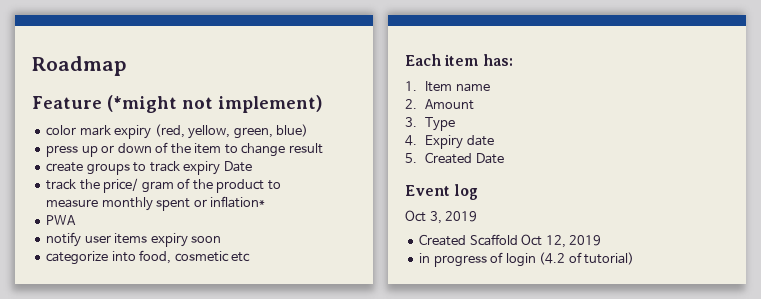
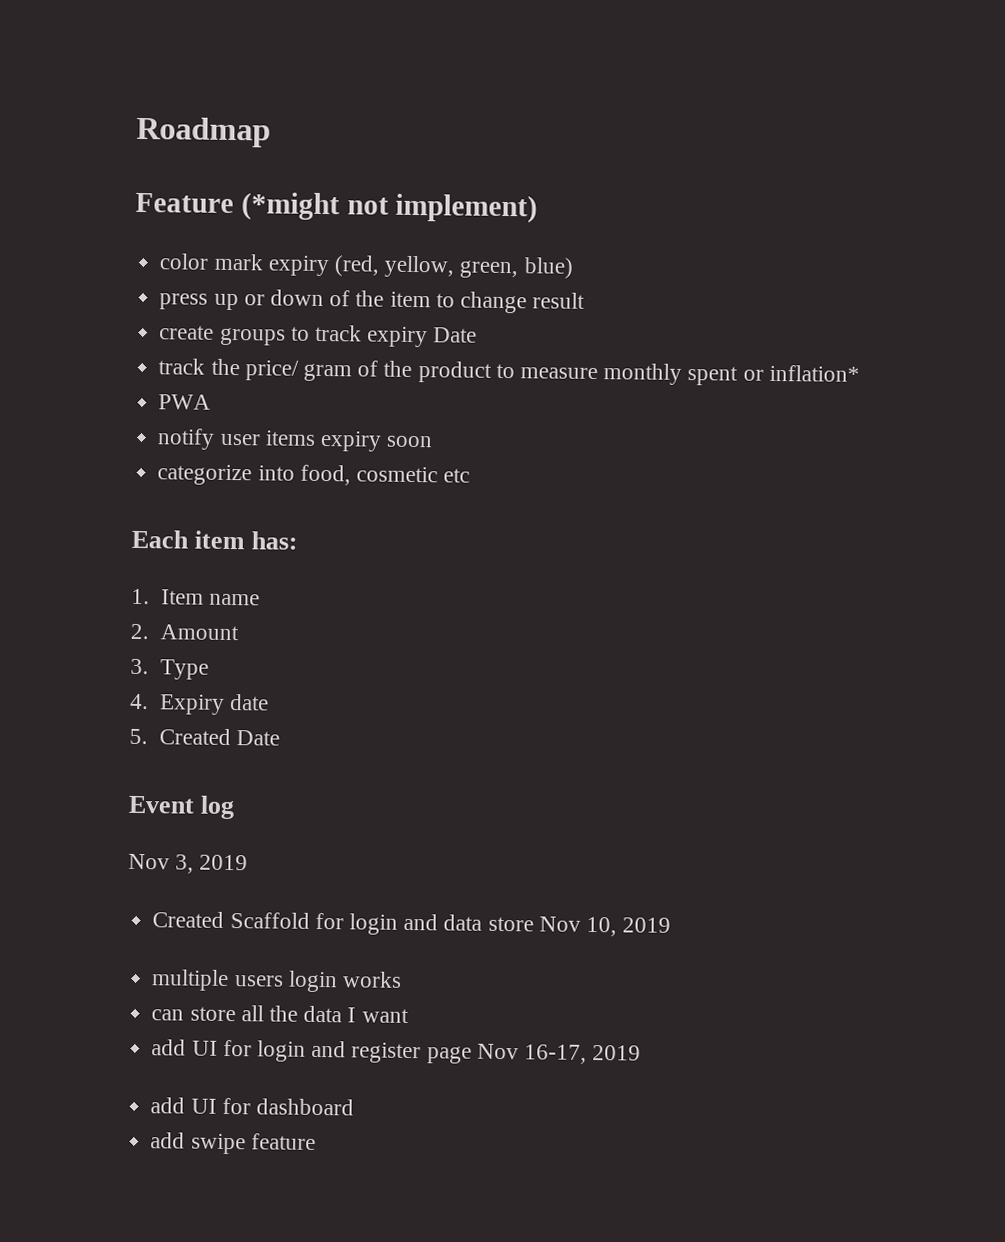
[405,210,426,222] Oct -> [128,853,170,870] Nov
[521,234,602,248] [419,252,635,267] Oct 12, 2019 // in progress of login (4.2 of tutorial) -> [314,912,672,937] [151,969,402,993] [151,1005,409,1023] [151,1039,642,1064] [150,1097,354,1116] [150,1132,316,1155] for login and data store Nov 10, 2019 // multiple users login works // can store all the data I want // add UI for login and register page Nov 16-17, 2019 // add UI for dashboard // add swipe feature

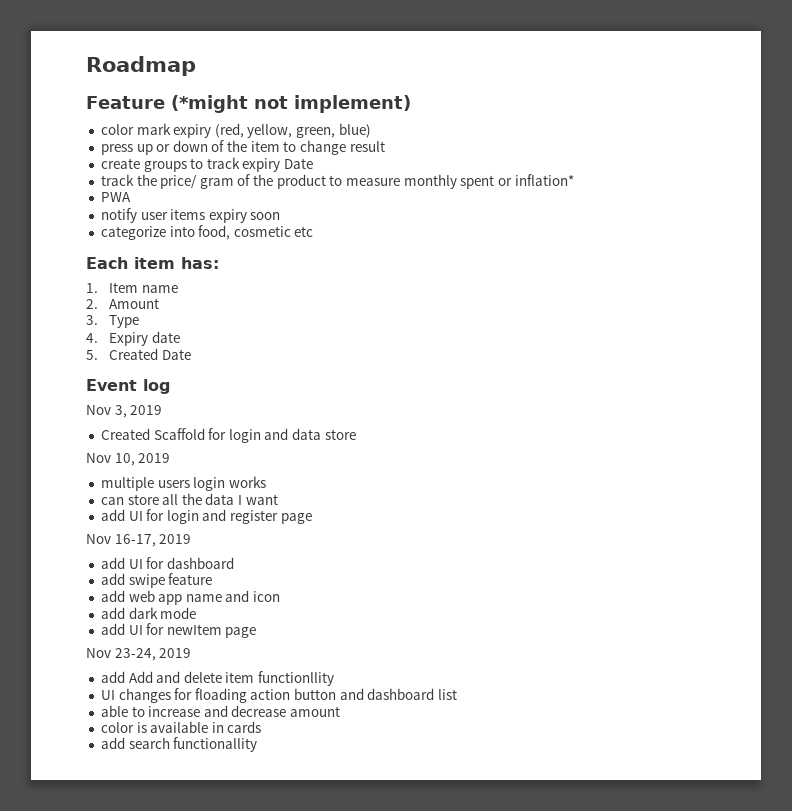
(534, 924) none -> (356, 434) //
(472, 1055) none -> (312, 518) //
(316, 1141) none -> [100,590,281,605] [100,607,197,619] [100,623,257,638] [86,648,192,661] [100,671,335,686] [100,688,458,703] [100,705,341,717] [100,721,262,733] [100,737,258,752] // add web app name and icon // add dark mode // add UI for newItem page // Nov 23-24, 2019 // add Add and delete item functionllity // UI changes for floading action button and dashboard list // able to increase and decrease amount // color is available in cards // add search functionallity

